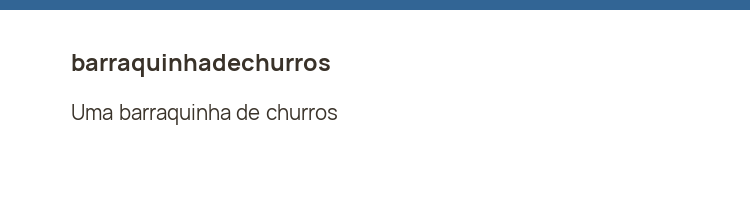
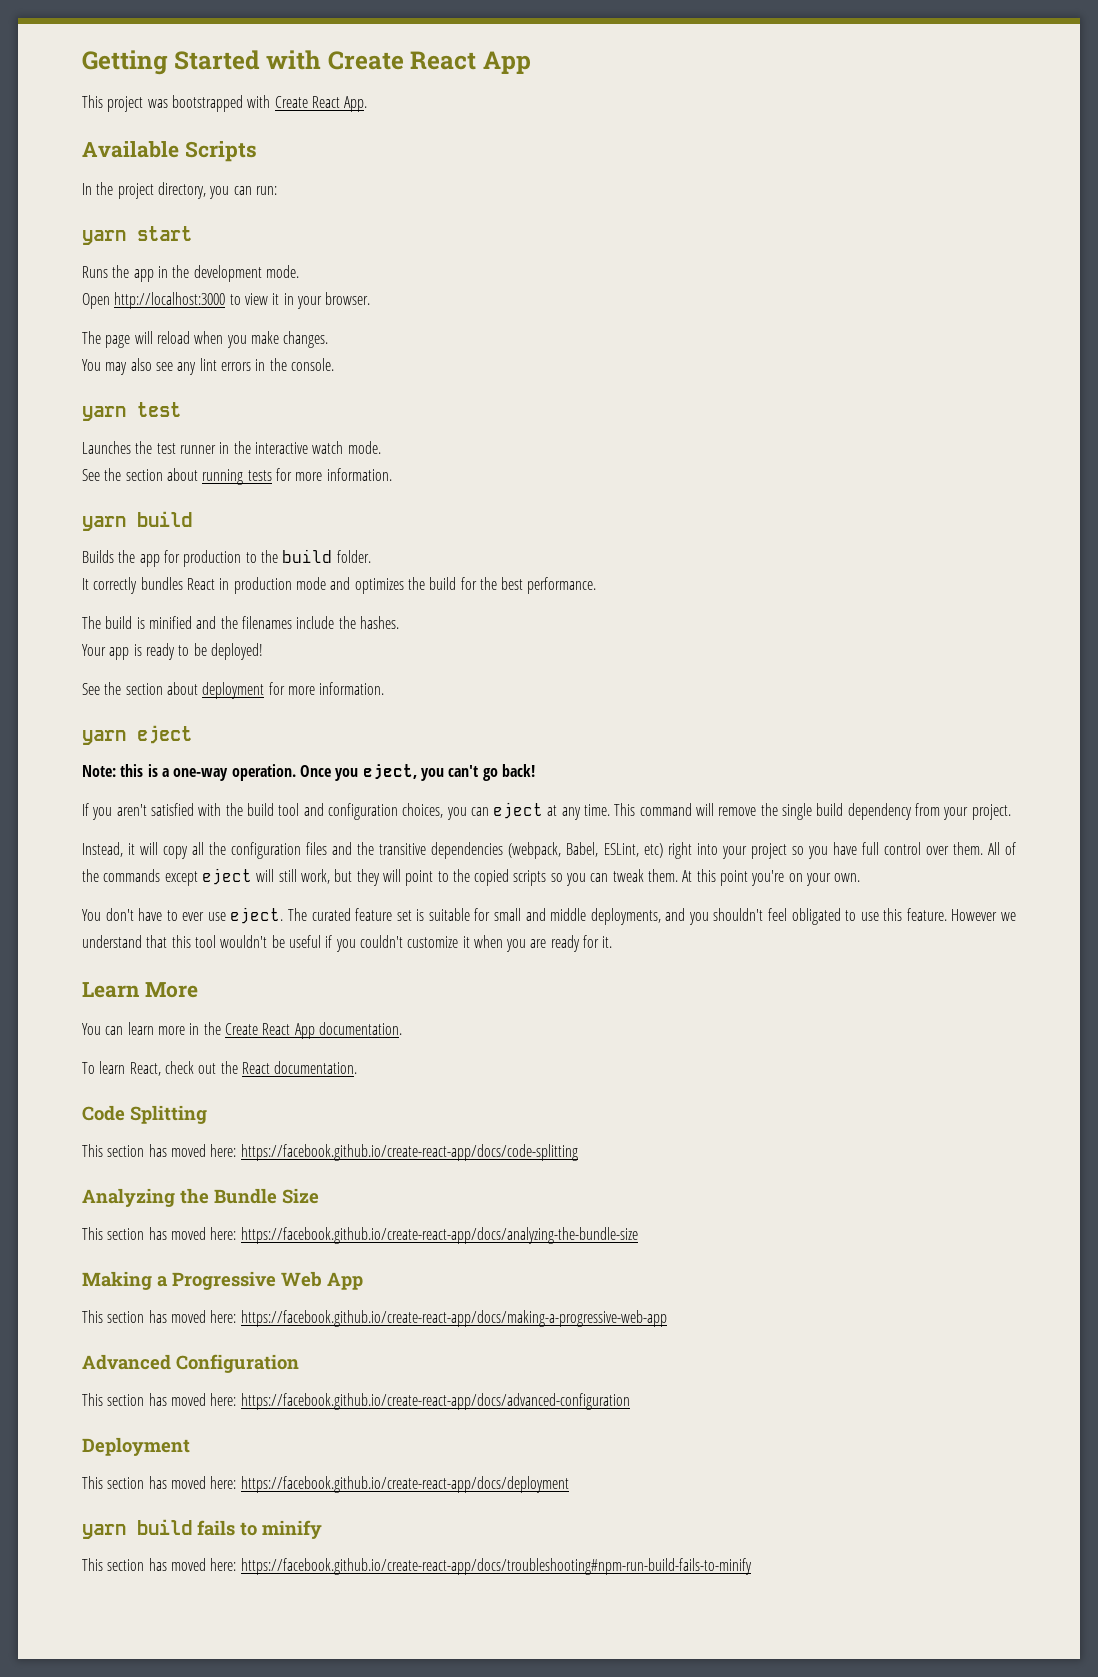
[71,54,331,77] [71,104,338,125] barraquinhadechurros // Uma barraquinha de churros -> [82,50,532,75] [82,95,368,112] [82,141,257,162] [82,182,277,199] [82,226,192,245] [82,265,299,282] [82,292,371,309] [82,331,329,348] [82,358,334,375] [82,402,181,421] [82,441,381,454] [82,468,392,485] [82,511,192,531] [82,549,371,567] [82,577,597,594] [82,616,399,629] [82,643,263,660] [82,682,385,699] [82,725,192,745] [82,764,535,781] [82,802,1011,820] [82,842,1017,859] [82,868,861,886] [82,907,1017,925] [82,935,613,952] [82,982,198,998] [82,1022,402,1039] [82,1061,358,1076] [82,1105,207,1124] [82,1144,578,1161] [82,1188,319,1207] [82,1227,638,1244] [82,1271,363,1290] [82,1310,667,1327] [82,1354,299,1373] [82,1393,630,1410] [82,1437,190,1456] [82,1476,569,1493] [82,1519,322,1539] [82,1558,752,1575] Getting Started with Create React App // This project was bootstrapped with Create React App. // Available Scripts // In the project directory, you can run: // yarn start // Runs the app in the development mode. // Open http://localhost:3000 to view it in your browser. // The page will reload when you make changes. // You may also see any lint errors in the console. // yarn test // Launches the test runner in the interactive watch mode. // See the section about running tests for more information. // yarn build // Builds the app for production to the build folder. // It correctly bundles React in production mode and optimizes the build for the best performance. // The build is minified and the filenames include the hashes. // Your app is ready to be deployed! // See the section about deployment for more information. // yarn eject // Note: this is a one-way operation. Once you eject, you can't go back! // If you aren't satisfied with the build tool and configuration choices, you can eject at any time. This command will remove the single build dependency from your project. // Instead, it will copy all the configuration files and the transitive dependencies (webpack, Babel, ESLint, etc) right into your project so you have full control over them. All of the commands except eject will still work, but they will point to the copied scripts so you can tweak them. At this point you're on your own. // You don't have to ever use eject. The curated feature set is suitable for small and middle deployments, and you shouldn't feel obligated to use this feature. However we understand that this tool wouldn't be useful if you couldn't customize it when you are ready for it. // Learn More // You can learn more in the Create React App documentation. // To learn React, check out the React documentation. // Code Splitting // This section has moved here: https://facebook.github.io/create-react-app/docs/code-splitting // Analyzing the Bundle Size // This section has moved here: https://facebook.github.io/create-react-app/docs/analyzing-the-bundle-size // Making a Progressive Web App // This section has moved here: https://facebook.github.io/create-react-app/docs/making-a-progressive-web-app // Advanced Configuration // This section has moved here: https://facebook.github.io/create-react-app/docs/advanced-configuration // Deployment // This section has moved here: https://facebook.github.io/create-react-app/docs/deployment // yarn build fails to minify // This section has moved here: https://facebook.github.io/create-react-app/docs/troubleshooting#npm-run-build-fails-to-minify

